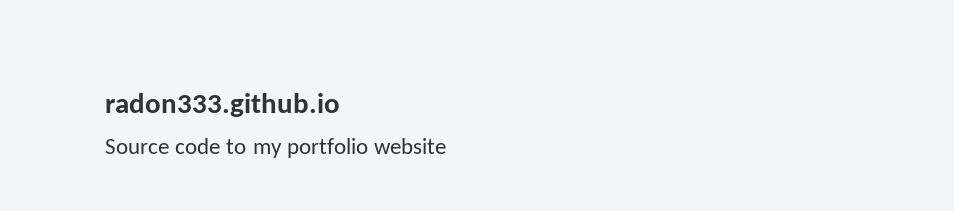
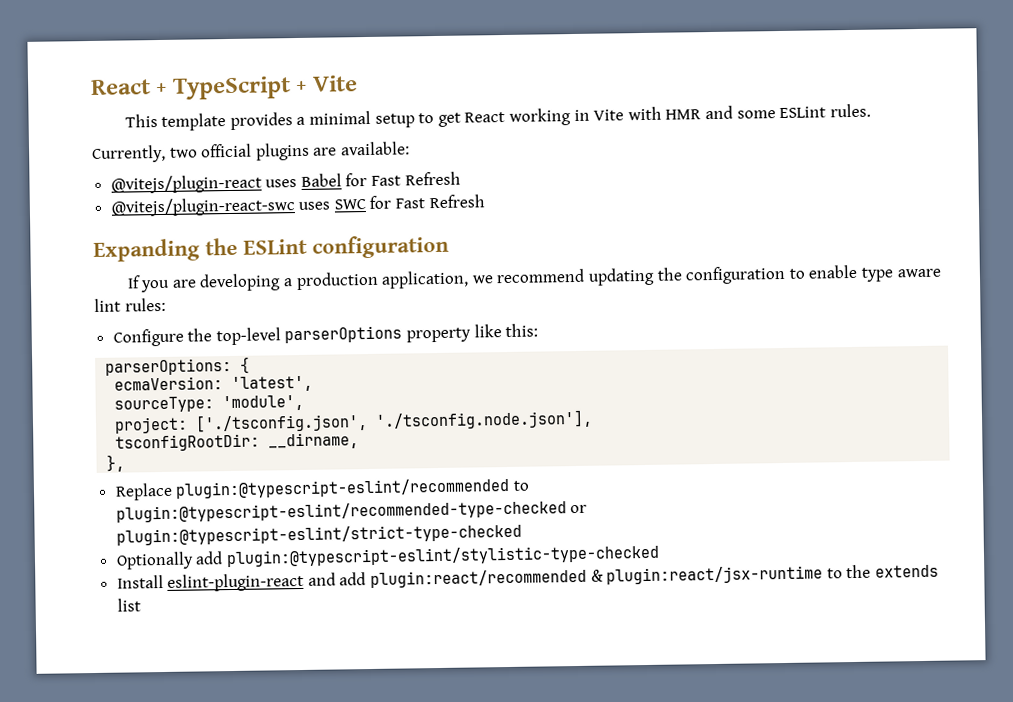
[105,93,340,117] [105,138,447,158] radon333.github.io // Source code to my portfolio website -> [91,75,358,100] [124,103,871,131] [91,141,410,163] [110,171,461,194] [110,194,485,217] [93,234,449,262] [126,264,941,293] [94,297,166,312] [112,323,539,347] [105,356,251,376] [114,375,314,392] [114,394,305,413] [114,409,594,434] [115,432,360,452] [106,454,126,472] [114,477,530,501] [115,500,588,523] [115,523,522,546] [115,544,660,570] [116,564,940,592] [116,598,141,612] React + TypeScript + Vite // This template provides a minimal setup to get React working in Vite with HMR and some ESLint rules. // Currently, two official plugins are available: // @vitejs/plugin-react uses Babel for Fast Refresh // @vitejs/plugin-react-swc uses SWC for Fast Refresh // Expanding the ESLint configuration // If you are developing a production application, we recommend updating the configuration to enable type aware lint rules: // Configure the top-level parserOptions property like this: // parserOptions: { // ecmaVersion: 'latest', // sourceType: 'module', // project: ['./tsconfig.json', './tsconfig.node.json'], // tsconfigRootDir: __dirname, // }, // Replace plugin:@typescript-eslint/recommended to plugin:@typescript-eslint/recommended-type-checked or plugin:@typescript-eslint/strict-type-checked // Optionally add plugin:@typescript-eslint/stylistic-type-checked // Install eslint-plugin-react and add plugin:react/recommended & plugin:react/jsx-runtime to the extends list

